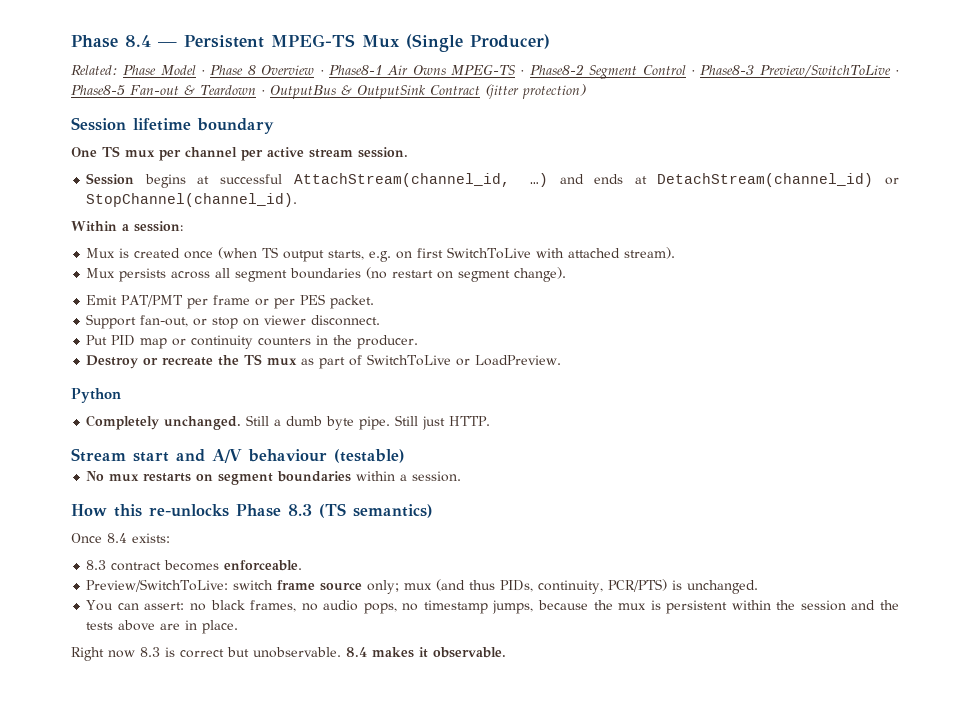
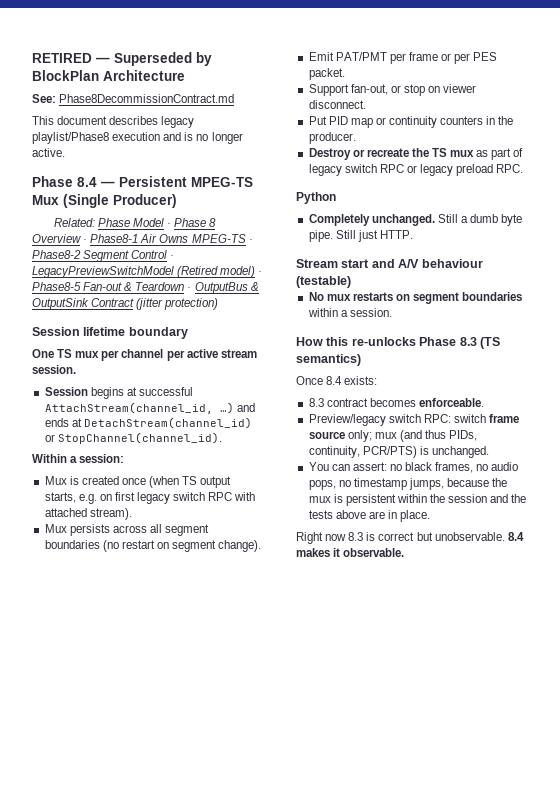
(71, 41) none -> [32,52,212,66] [32,70,185,81] [32,94,235,103] [32,116,195,128] [32,132,243,144] [32,148,65,157] RETIRED — Superseded by BlockPlan Architecture // See: Phase8DecommissionContract.md // This document describes legacy playlist/Phase8 execution and is no longer active. //
[700,65,891,77] Phase8-3 Preview/SwitchToLive -> [32,266,256,278] LegacyPreviewSwitchModel (Retired model)
[447,247,532,259] SwitchToLive -> [137,492,233,504] legacy switch RPC
[367,354,562,366] SwitchToLive or LoadPreview. -> [308,164,524,176] legacy switch RPC or legacy preload RPC.
[86,579,229,592] Preview/SwitchToLive: -> [308,414,451,426] Preview/legacy switch RPC:

